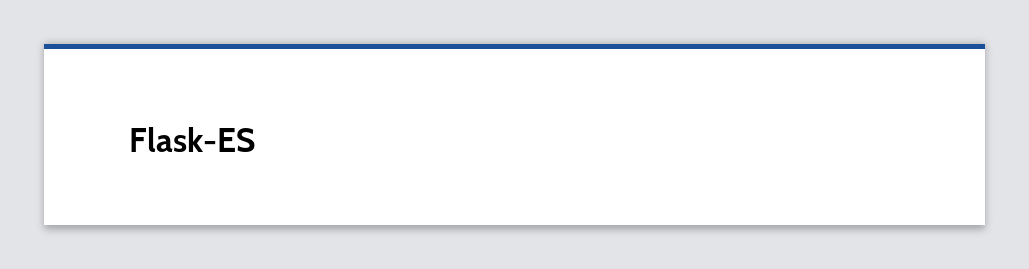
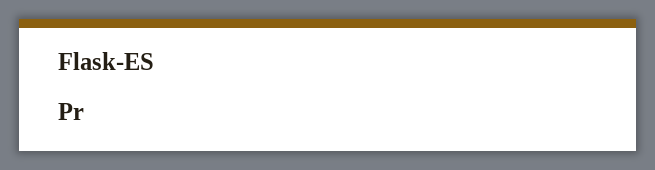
(255, 139) none -> [58,103,84,120] // Pr

